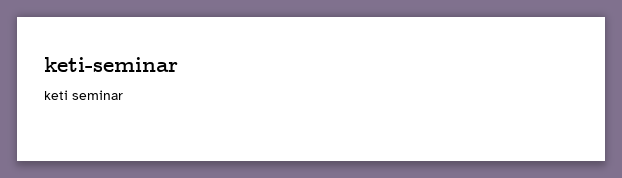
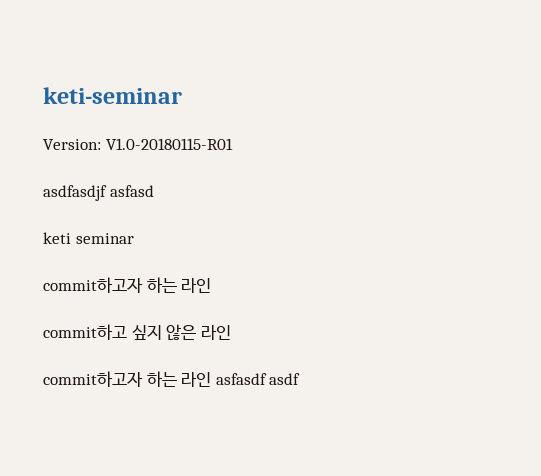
[44,90,123,100] keti seminar -> [43,138,233,150] [43,185,154,201] [43,232,134,244] [43,277,212,293] [43,324,231,340] [43,371,301,387] Version: V1.0-20180115-R01 // asdfasdjf asfasd // keti seminar // commit하고자 하는 라인 // commit하고 싶지 않은 라인 // commit하고자 하는 라인 asfasdf asdf

